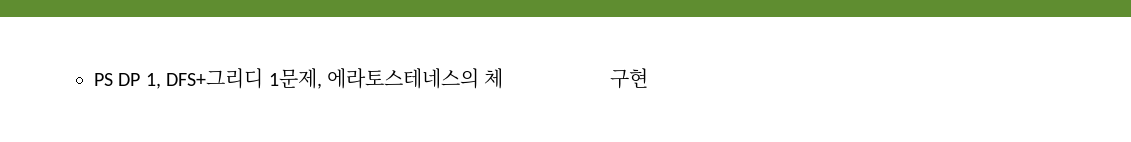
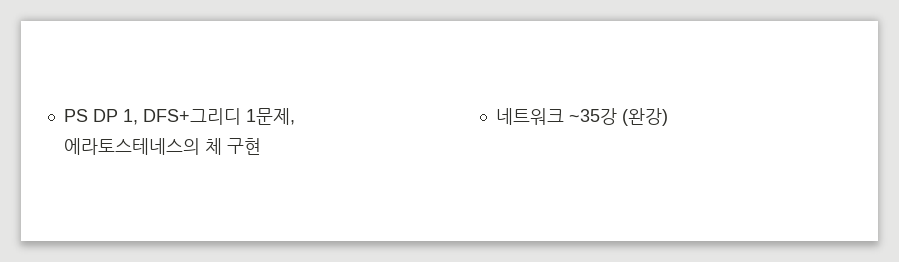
(648, 78) none -> [495,108,668,126] // 네트워크 ~35강 (완강)

